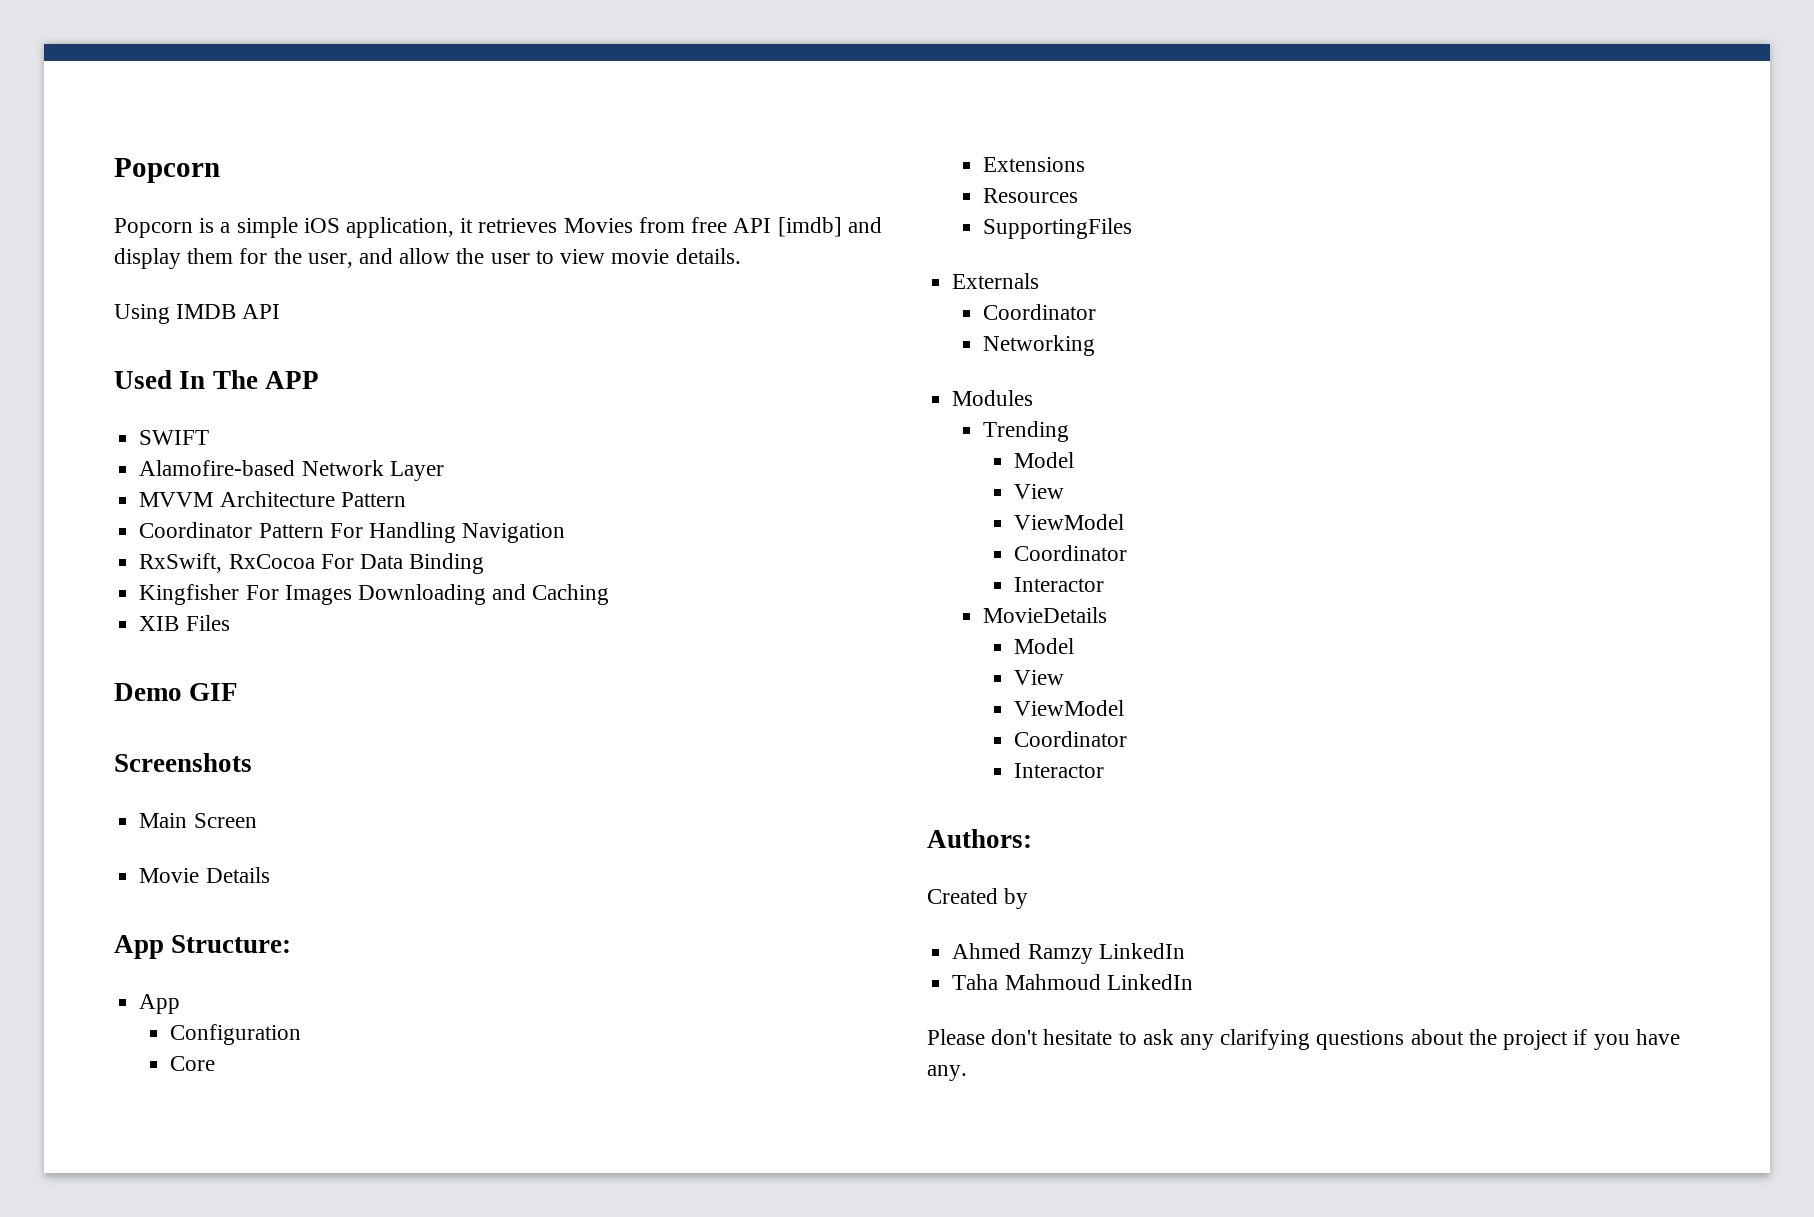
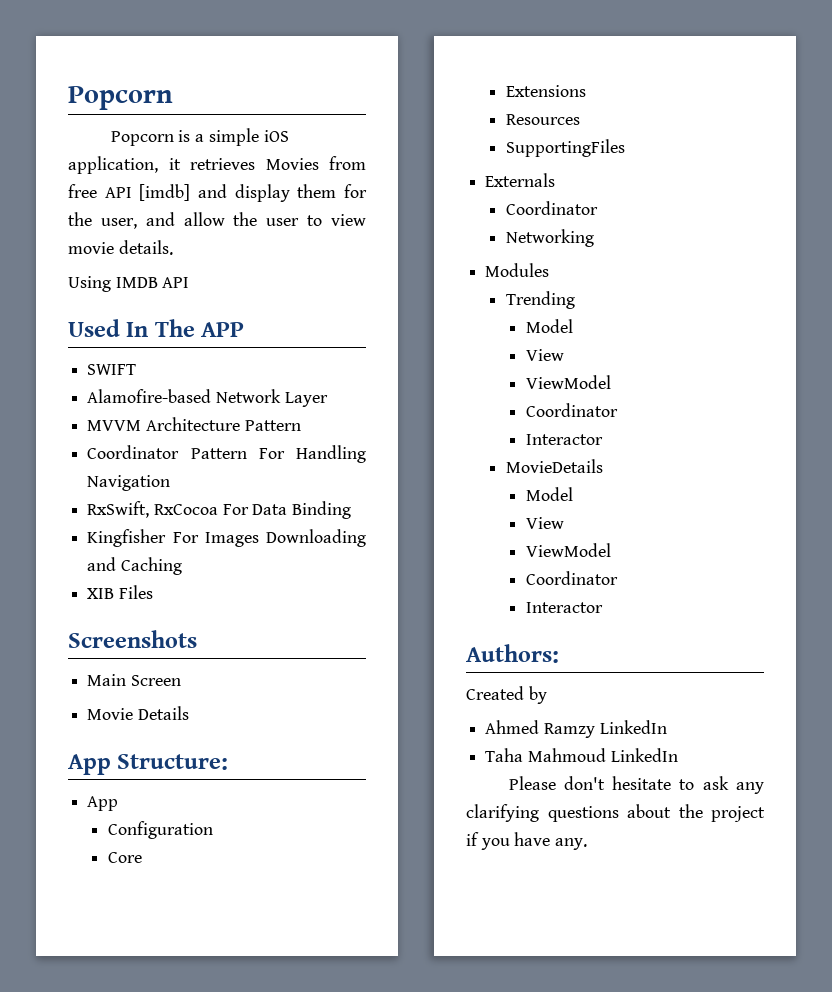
[114,683,239,701] // Demo GIF -> (153, 592) none

